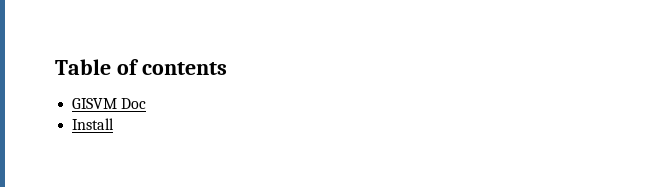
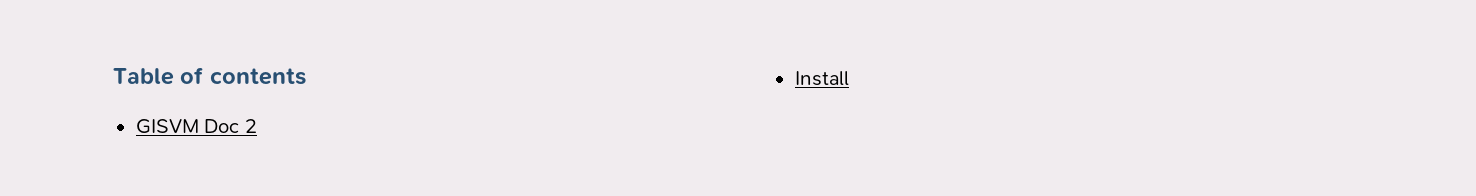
(147, 103) none -> [244,119,257,133] 2

